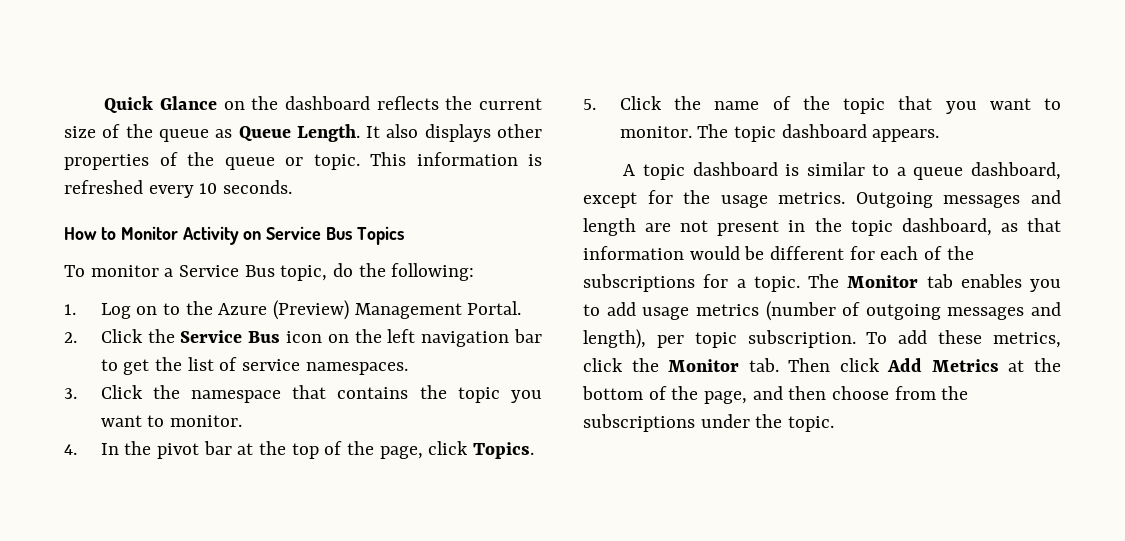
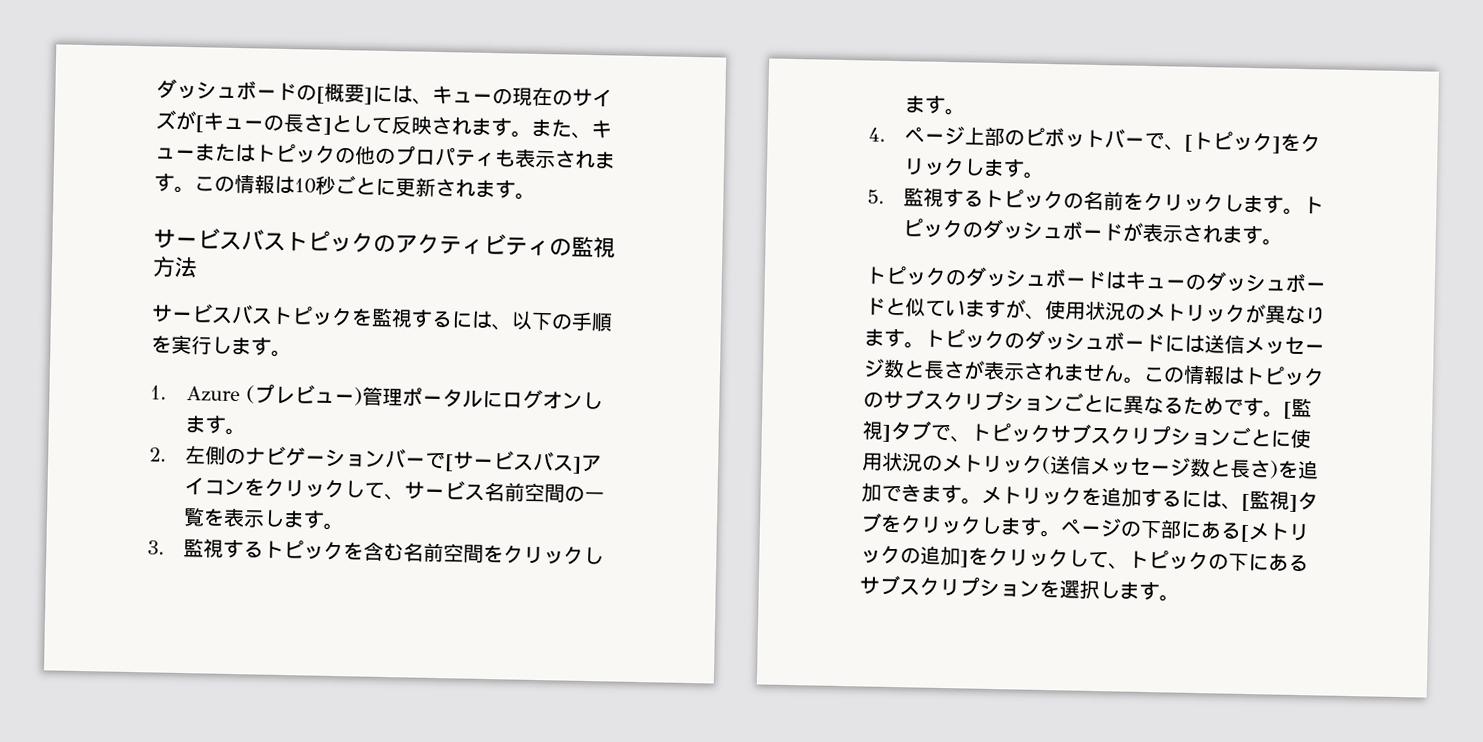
[104,96,542,113] [64,124,542,142] [64,152,542,170] [64,180,293,198] [64,226,405,245] [64,263,475,281] [64,300,522,320] [64,329,542,347] [100,357,408,375] [64,385,542,403] [100,415,243,427] [64,441,535,459] [583,96,1061,114] [619,124,940,142] [623,162,1061,180] [583,190,1061,208] [583,218,1061,236] [583,246,974,260] [583,274,1061,292] [583,301,1061,321] [583,329,1061,349] [583,358,1061,372] [582,386,969,404] [583,414,835,432] Quick Glance on the dashboard reflects the current size of the queue as Queue Length. It also displays other properties of the queue or topic. This information is refreshed every 10 seconds. // How to Monitor Activity on Service Bus Topics // To monitor a Service Bus topic, do the following: // 1. Log on to the Azure (Preview) Management Portal. // 2. Click the Service Bus icon on the left navigation bar to get the list of service namespaces. // 3. Click the namespace that contains the topic you want to monitor. // 4. In the pivot bar at the top of the page, click Topics. // 5. Click the name of the topic that you want to monitor. The topic dashboard appears. // A topic dashboard is similar to a queue dashboard, except for the usage metrics. Outgoing messages and length are not present in the topic dashboard, as that information would be different for each of the subscriptions for a topic. The Monitor tab enables you to add usage metrics (number of outgoing messages and length), per topic subscription. To add these metrics, click the Monitor tab. Then click Add Metrics at the bottom of the page, and then choose from the subscriptions under the topic. -> [156,78,613,108] [155,109,612,139] [155,143,616,170] [154,173,536,200] [153,228,616,259] [152,256,198,278] [151,303,613,332] [151,334,292,358] [150,383,603,410] [184,415,246,436] [149,445,602,474] [183,477,605,503] [182,507,344,531] [147,538,604,565] [904,95,966,116] [868,125,1321,154] [902,157,1044,179] [867,187,1324,216] [901,218,1283,246] [865,265,1326,294] [865,297,1326,325] [864,328,1325,355] [863,358,1325,387] [863,389,1312,419] [862,420,1311,449] [862,451,1319,480] [861,482,1318,512] [860,512,1310,543] [860,545,1309,572] [859,574,1180,602] ダッシュボードの[概要]には、キューの現在のサイズが[キューの長さ]として反映されます。また、キューまたはトピックの他のプロパティも表示されます。この情報は10秒ごとに更新されます。 // サービスバストピックのアクティビティの監視方法 // サービスバストピックを監視するには、以下の手順を実行します。 // 1. Azure (プレビュー)管理ポータルにログオンします。 // 2.左側のナビゲーションバーで[サービスバス]アイコンをクリックして、サービス名前空間の一覧を表示します。 // 3.監視するトピックを含む名前空間をクリックします。 // 4.ページ上部のピボットバーで、[トピック]をクリックします。 // 5.監視するトピックの名前をクリックします。トピックのダッシュボードが表示されます。 // トピックのダッシュボードはキューのダッシュボードと似ていますが、使用状況のメトリックが異なります。トピックのダッシュボードには送信メッセージ数と長さが表示されません。この情報はトピックのサブスクリプションごとに異なるためです。[監視]タブで、トピックサブスクリプションごとに使用状況のメトリック(送信メッセージ数と長さ)を追加できます。メトリックを追加するには、[監視]タブをクリックします。ページの下部にある[メトリックの追加]をクリックして、トピックの下にあるサブスクリプションを選択します。

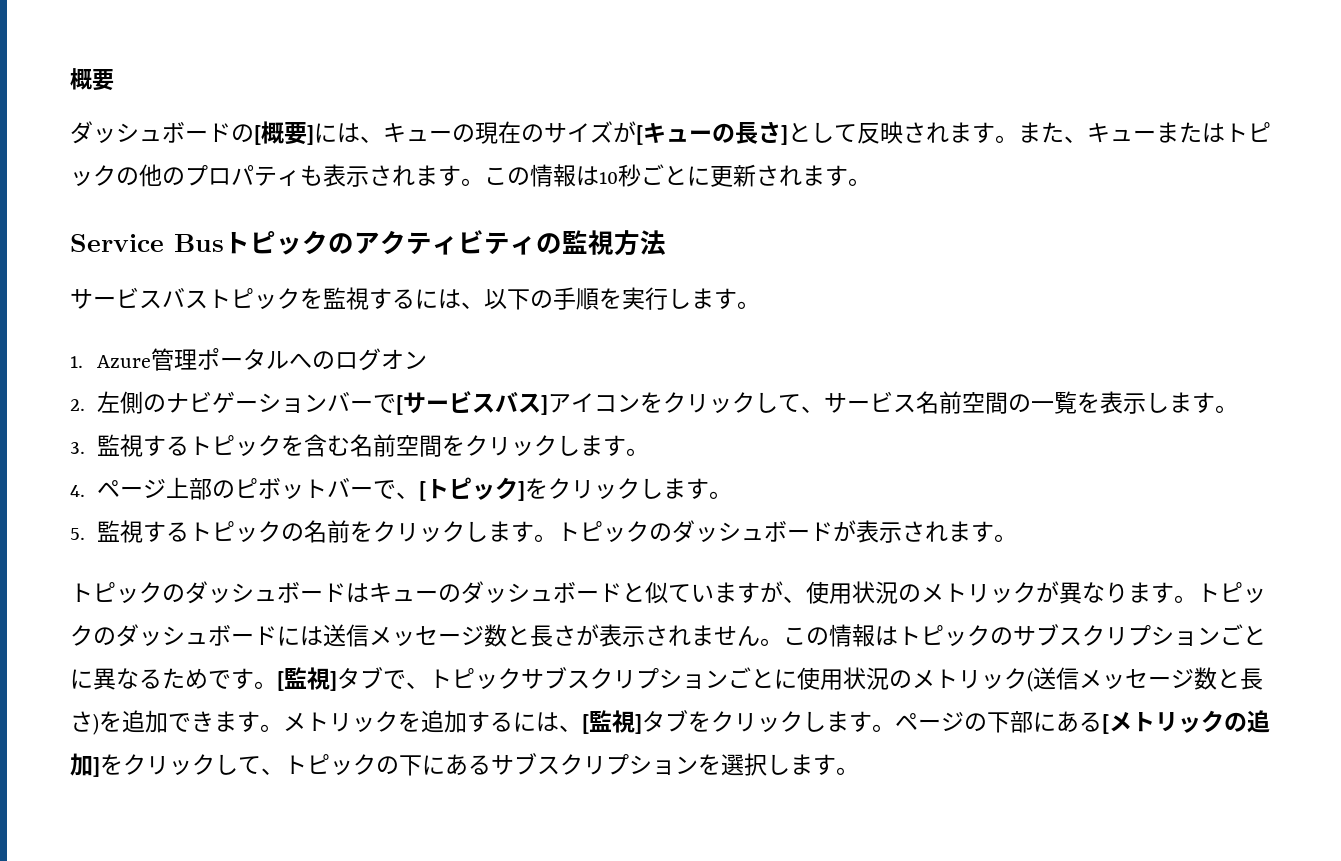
(156, 88) none -> [70,68,114,91] 概要 //
[153,228,286,251] サービスバス -> [70,234,224,252] Service Bus
[245,383,363,406] (プレビュー) -> (152, 361) none
[481,390,503,409] に -> [289,351,336,370] への
[581,391,603,410] [184,415,246,436] します。 -> (428, 360) none

